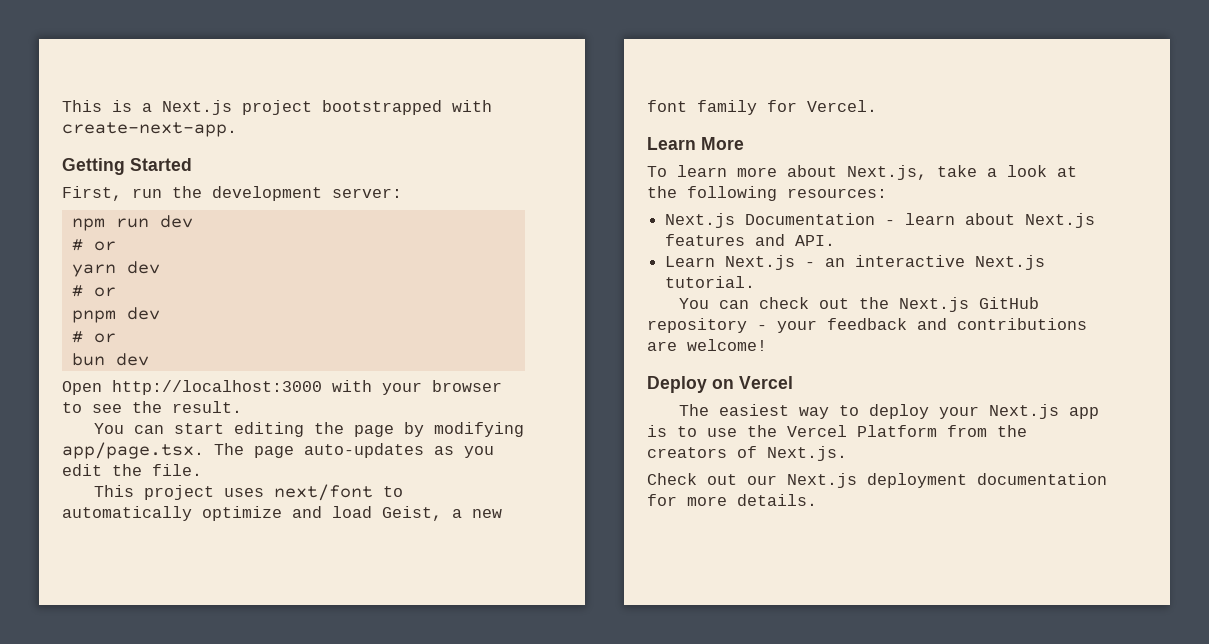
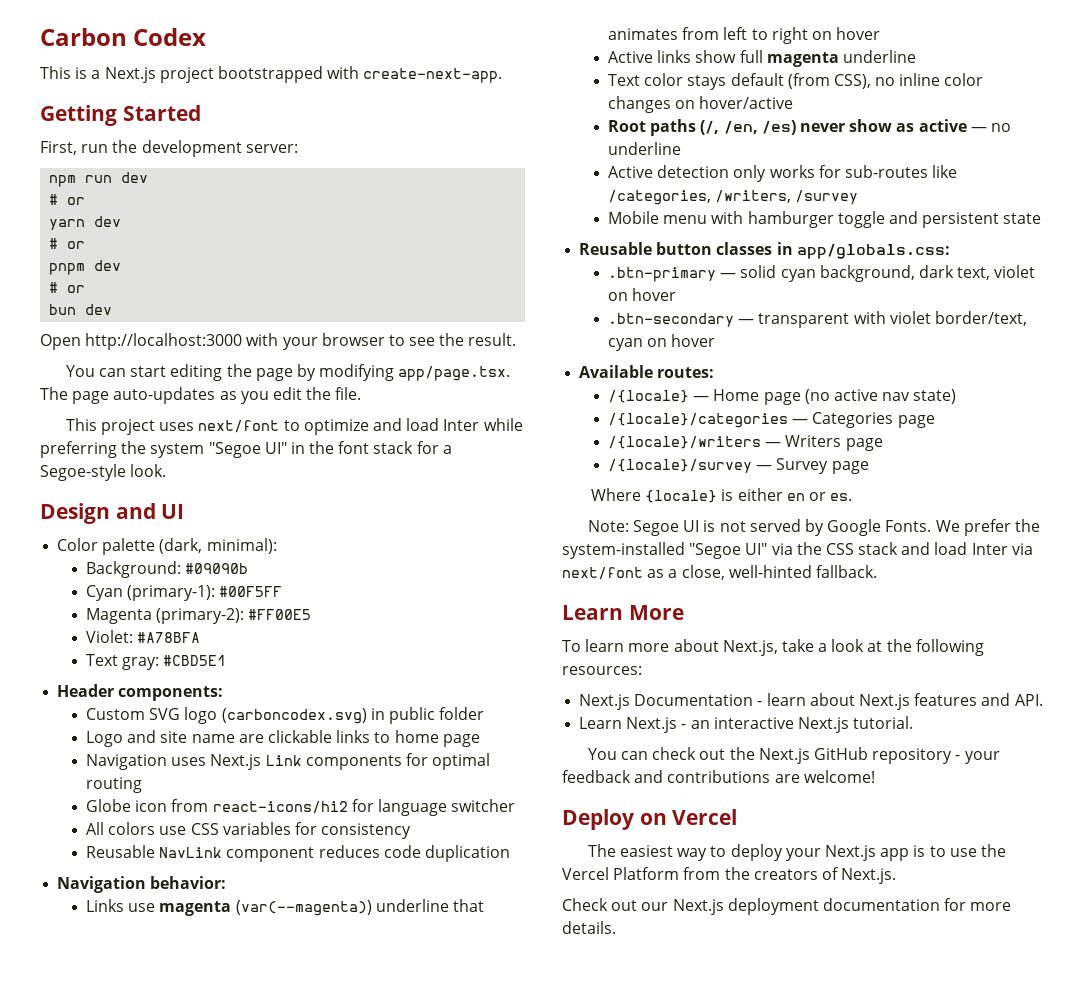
(62, 106) none -> [40,28,207,46] Carbon Codex //
[62,506,192,521] automatically -> (300, 425) none
[382,506,502,521] [647,100,877,115] Geist, a new font family for Vercel. -> [443,418,523,431] [40,441,452,458] [40,464,167,481] [40,503,185,524] [57,538,277,555] [86,561,249,578] [86,585,283,601] [86,608,312,624] [86,630,201,643] [86,654,227,670] [57,684,224,701] [86,707,485,724] [86,730,480,747] [86,753,491,770] [86,777,143,793] [86,799,516,816] [86,822,412,839] [86,845,510,862] [57,876,227,893] [86,899,484,916] [608,27,881,44] [608,50,916,67] [608,73,984,90] [608,96,794,113] [608,119,1011,136] [608,142,682,155] [608,165,958,182] [608,190,859,205] [608,211,1042,228] [579,242,950,259] [608,265,1036,282] [608,288,677,301] [608,311,1027,328] [608,334,716,351] [579,365,715,378] [608,389,957,405] [608,412,935,428] [608,435,883,451] [608,458,869,474] [590,488,853,503] [587,519,1040,536] [562,542,1033,559] [562,565,877,580] Inter while preferring the system "Segoe UI" in the font stack for a Segoe-style look. // Design and UI // Color palette (dark, minimal): // Background: #09090b // Cyan (primary-1): #00F5FF // Magenta (primary-2): #FF00E5 // Violet: #A78BFA // Text gray: #CBD5E1 // Header components: // Custom SVG logo (carboncodex.svg) in public folder // Logo and site name are clickable links to home page // Navigation uses Next.js Link components for optimal routing // Globe icon from react-icons/hi2 for language switcher // All colors use CSS variables for consistency // Reusable NavLink component reduces code duplication // Navigation behavior: // Links use magenta (var(--magenta)) underline that animates from left to right on hover // Active links show full magenta underline // Text color stays default (from CSS), no inline color changes on hover/active // Root paths (/, /en, /es) never show as active — no underline // Active detection only works for sub-routes like /categories, /writers, /survey // Mobile menu with hamburger toggle and persistent state // Reusable button classes in app/globals.css: // .btn-primary — solid cyan background, dark text, violet on hover // .btn-secondary — transparent with violet border/text, cyan on hover // Available routes: // /{locale} — Home page (no active nav state) // /{locale}/categories — Categories page // /{locale}/writers — Writers page // /{locale}/survey — Survey page // Where {locale} is either en or es. // Note: Segoe UI is not served by Google Fonts. We prefer the system-installed "Segoe UI" via the CSS stack and load Inter via next/font as a close, well-hinted fallback.

